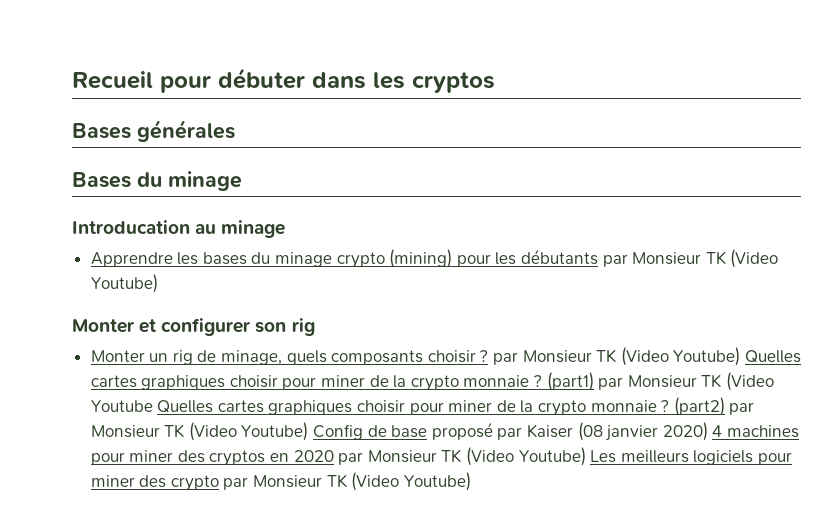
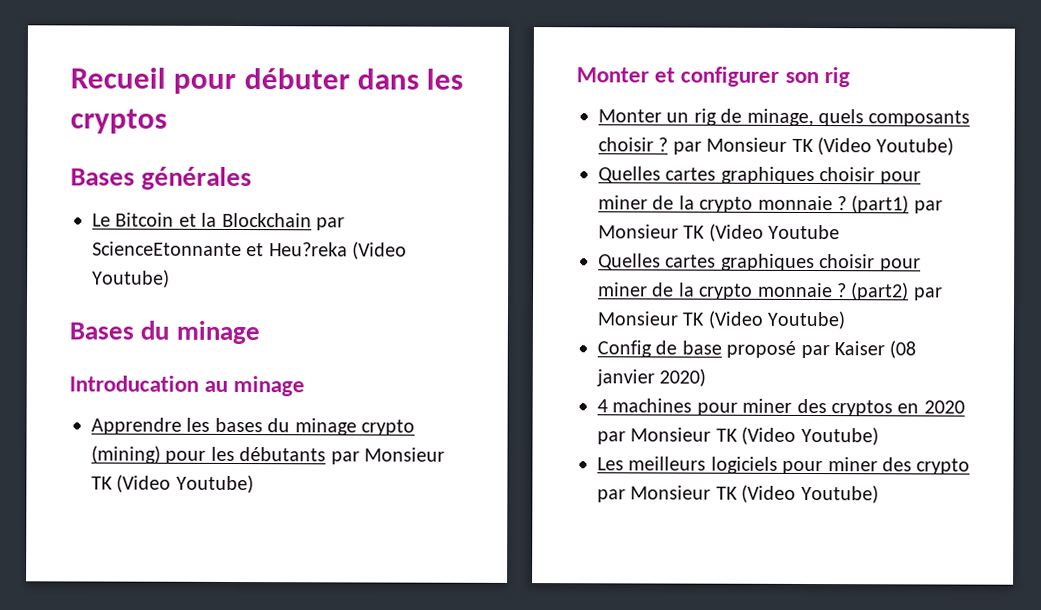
(235, 131) none -> [92,212,345,231] [92,241,408,260] [92,269,170,288] // Le Bitcoin et la Blockchain par ScienceEtonnante et Heu?reka (Video Youtube)
(741, 356) none -> (955, 146) //
(153, 406) none -> (841, 232) //
(309, 431) none -> (846, 320) //
(708, 431) none -> (707, 377) //
(586, 456) none -> (879, 436) //

